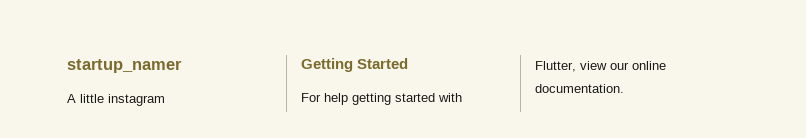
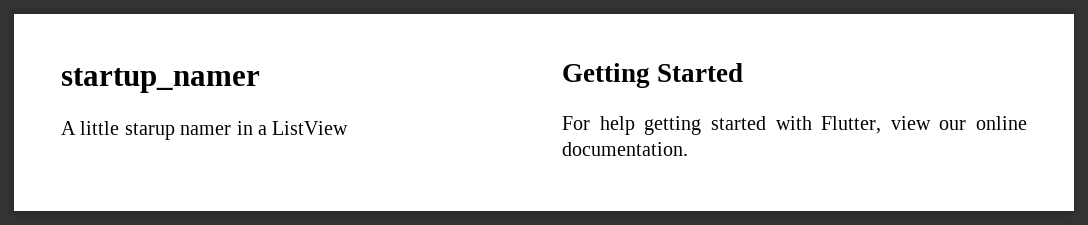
[108,94,165,106] instagram -> [124,121,349,140] starup namer in a ListView

